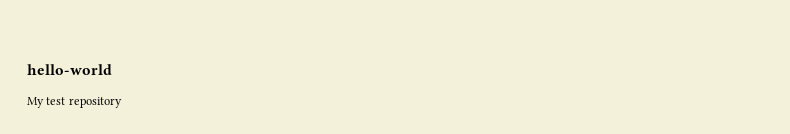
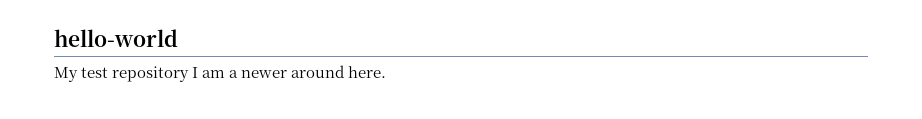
(122, 102) none -> [192,65,387,78] I am a newer around here.

